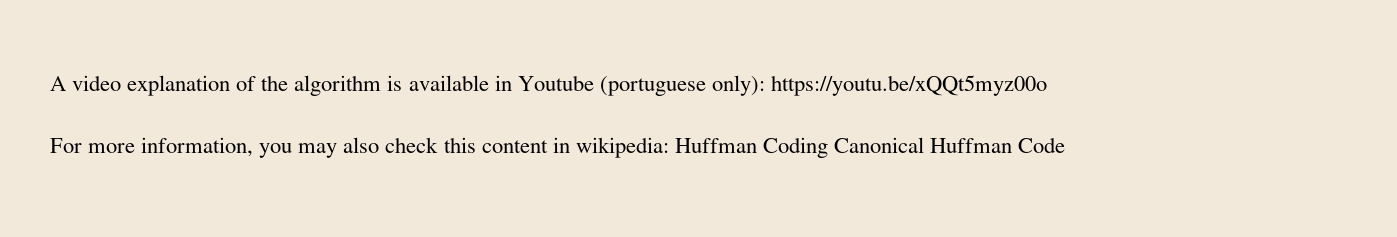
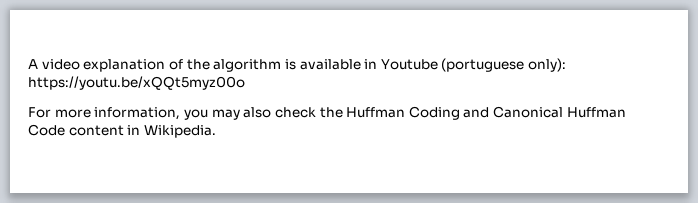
[443,137,669,158] this content in wikipedia: -> [319,107,343,118] the
(828, 147) none -> [463,107,490,118] and
(1066, 145) none -> [68,125,216,138] content in Wikipedia.

